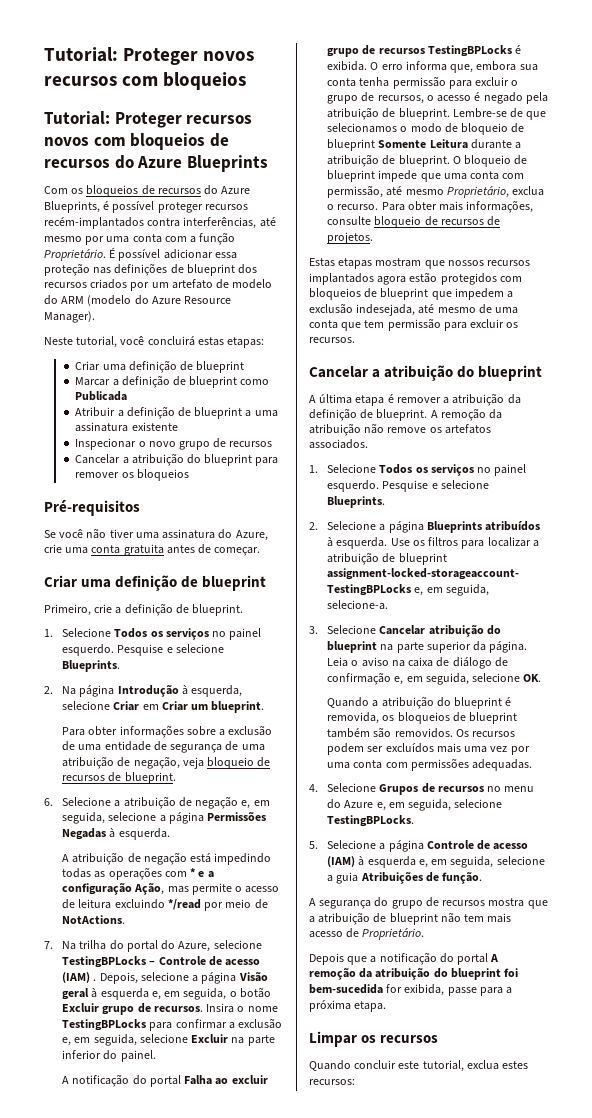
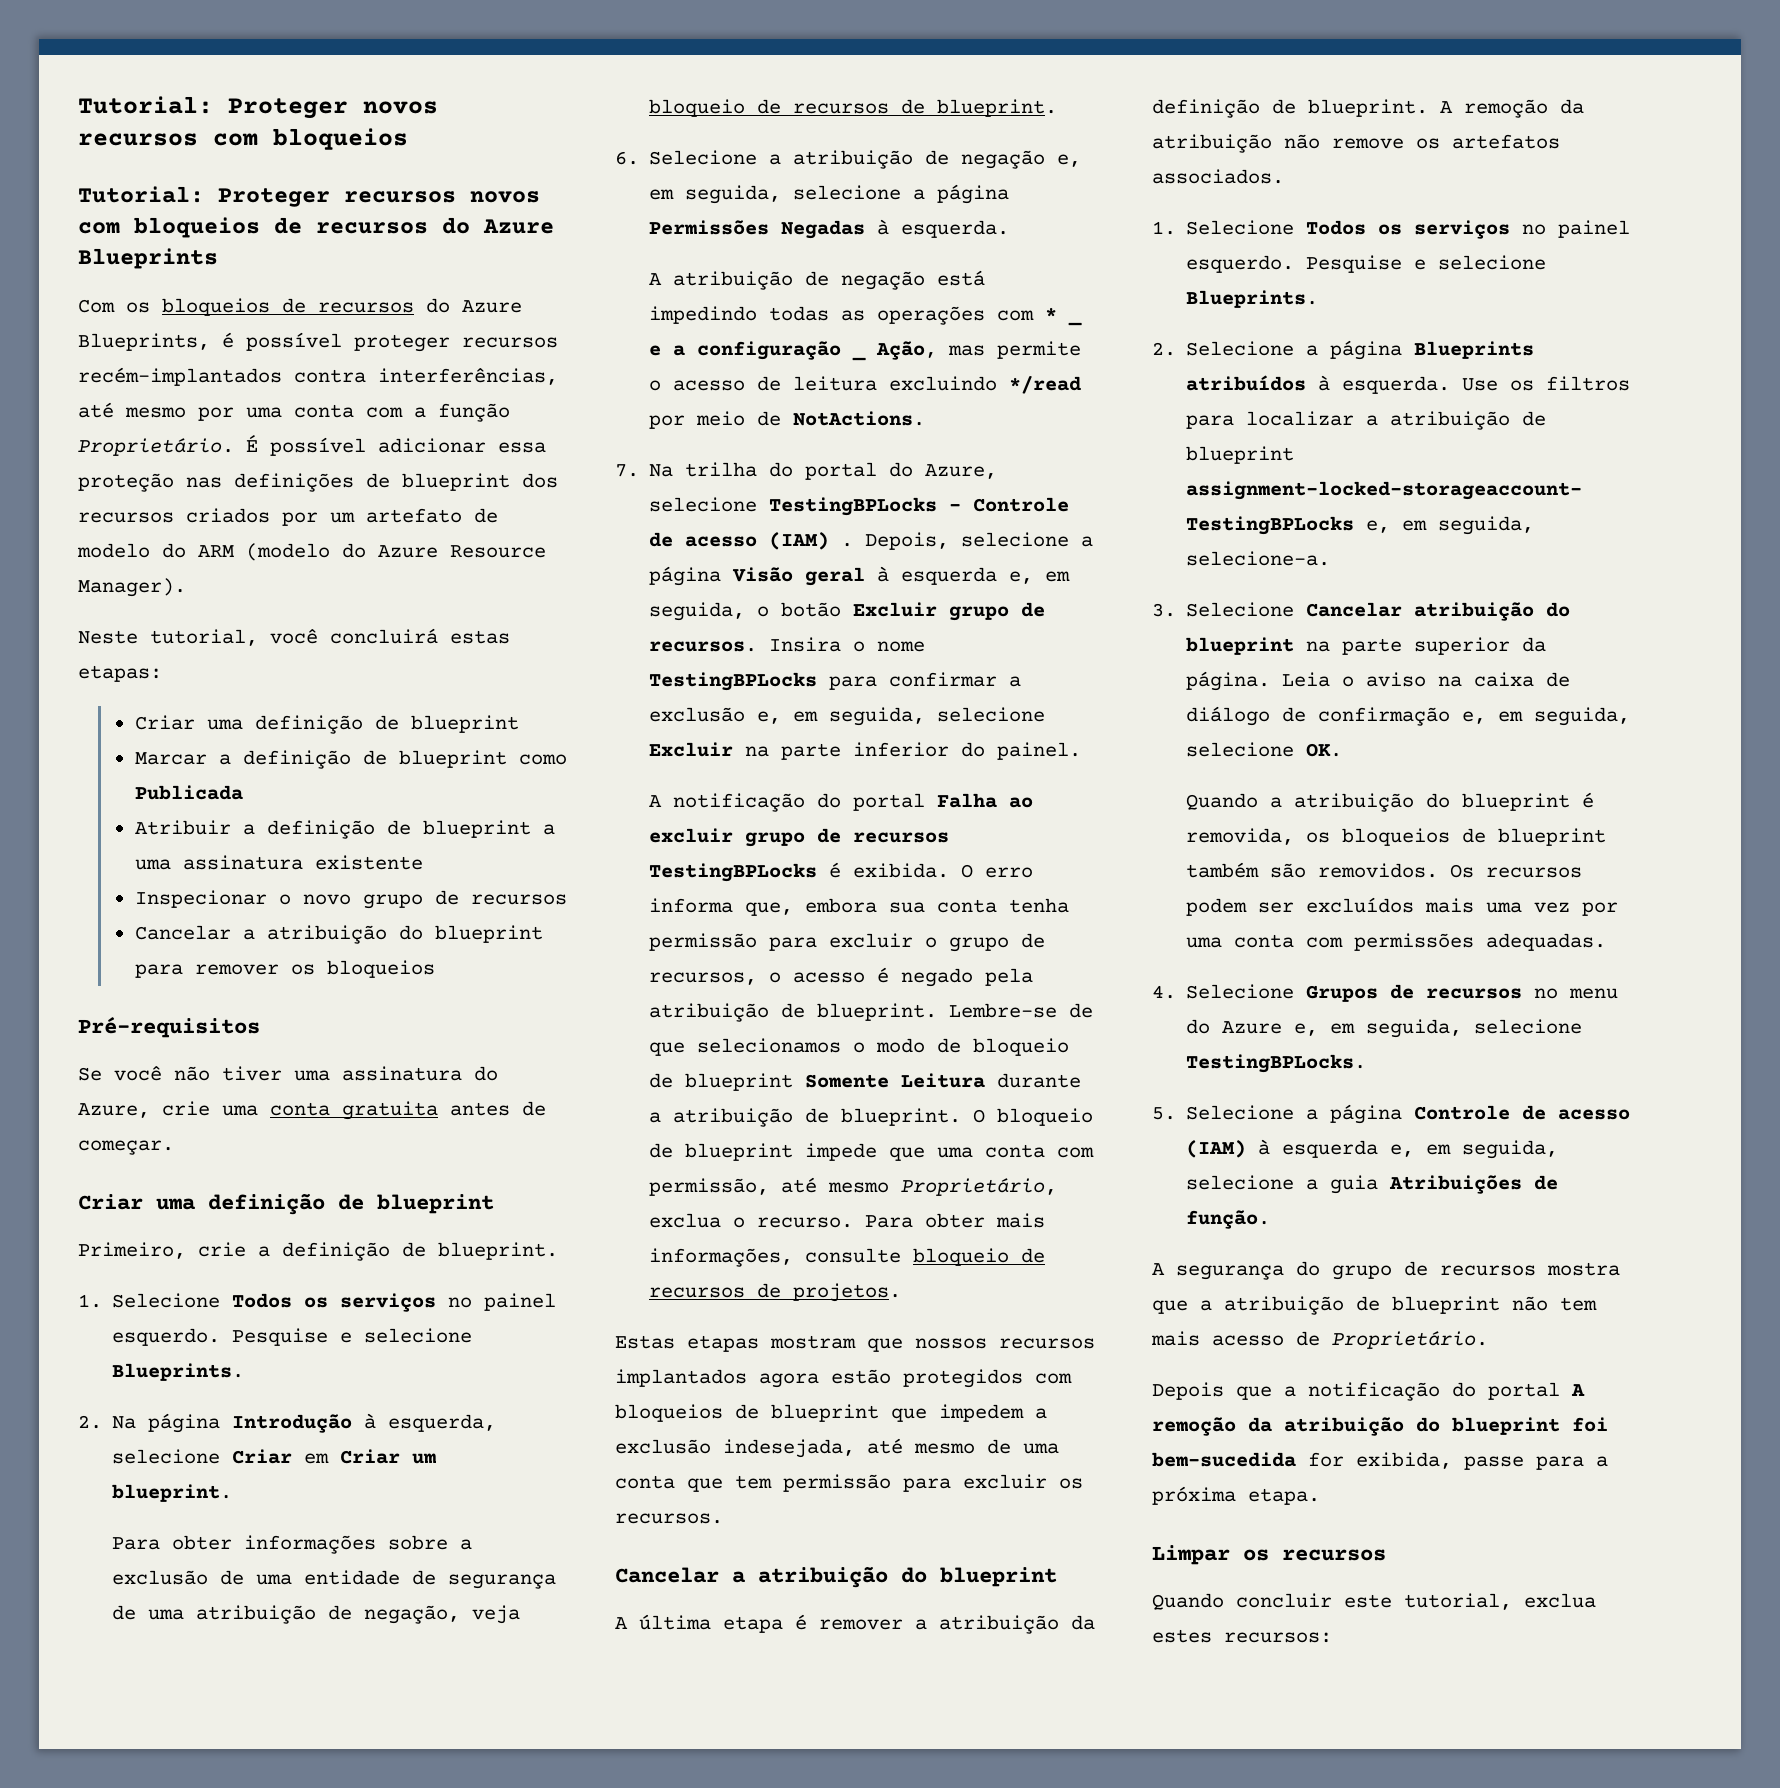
(197, 872) none -> [1068,320,1083,326] _
(133, 889) none -> [852,355,867,361] _

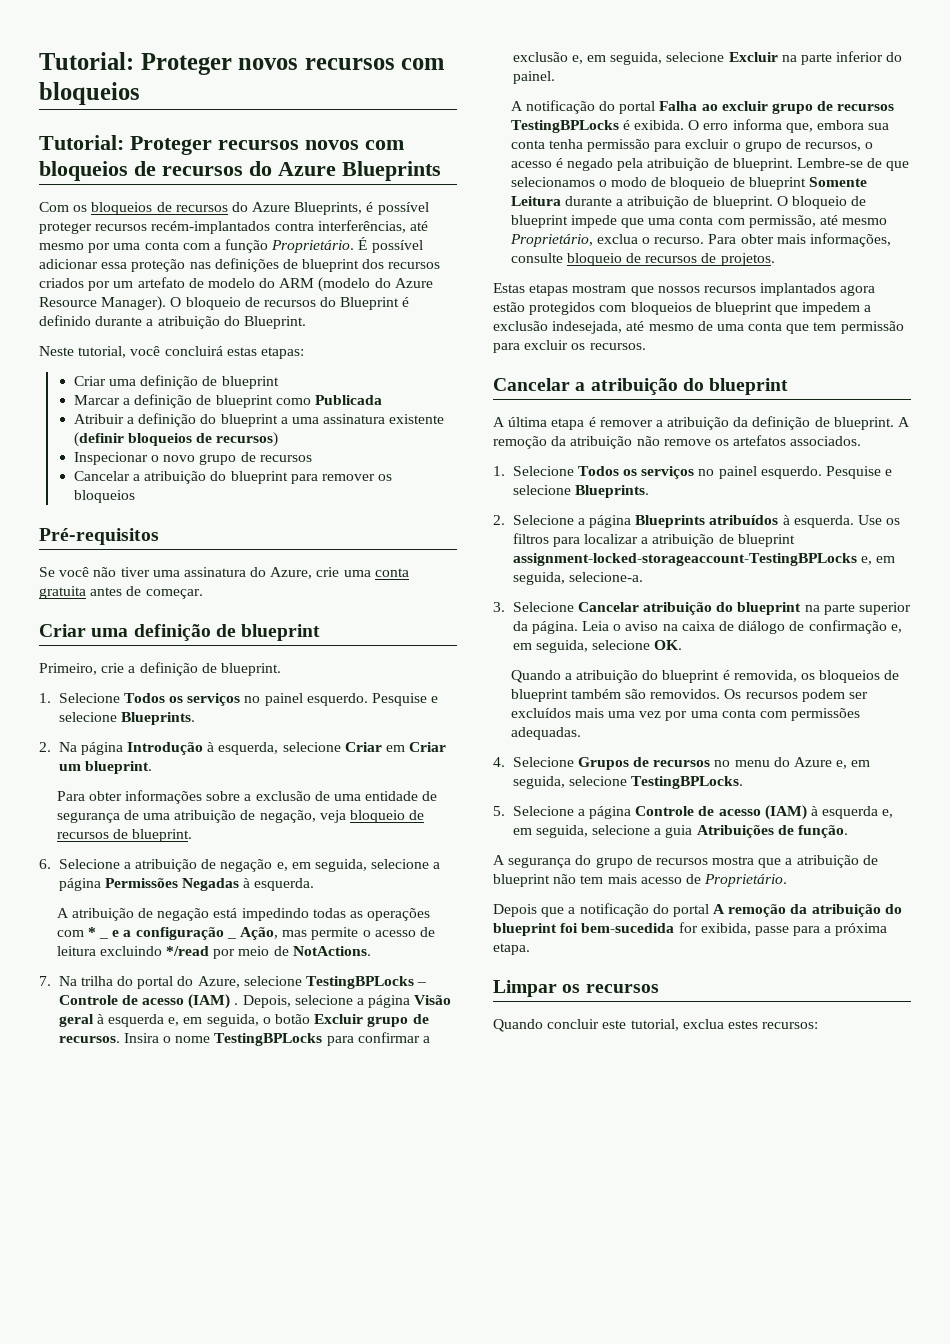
(186, 587) none -> [170,297,410,310] [39,315,306,329] O bloqueio de recursos do Blueprint é definido durante a atribuição do Blueprint.
[386,820,411,835] de -> [200,414,217,424] do
(423, 862) none -> [73,432,279,447] (definir bloqueios de recursos)

